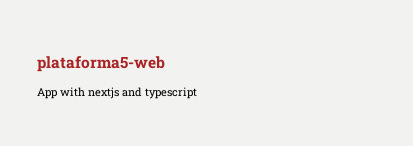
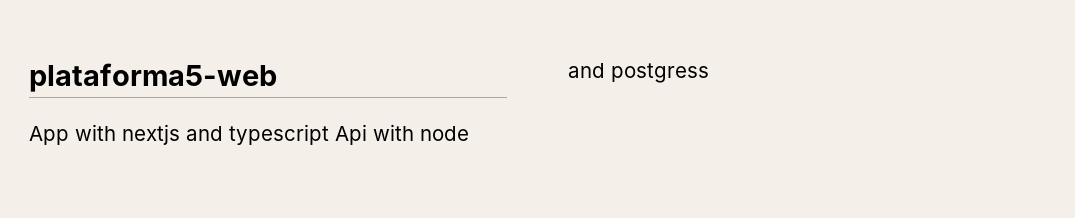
(197, 93) none -> [335,124,469,145] [568,63,709,83] Api with node and postgress

